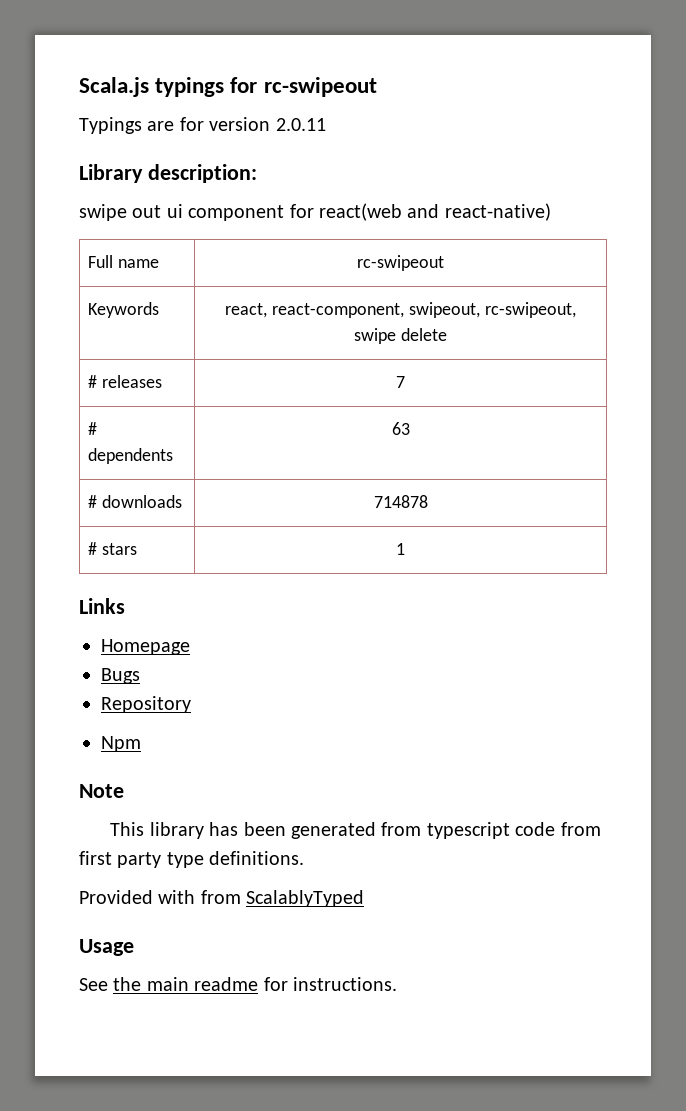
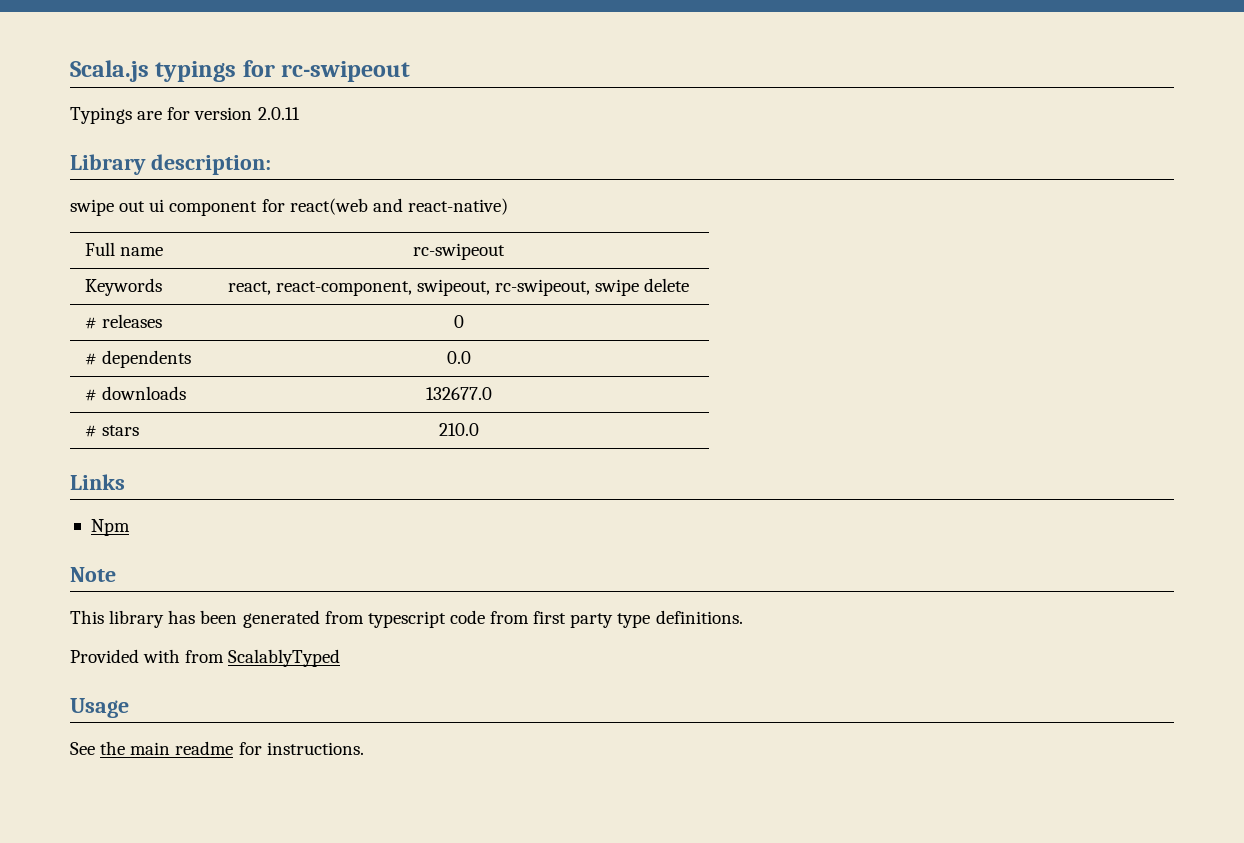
[396,376,405,388] 7 -> [453,315,464,328] 0
[391,422,410,435] 63 -> [446,351,471,364] 0.0
[373,495,428,508] 714878 -> [425,387,492,400] 132677.0
[396,543,405,555] 1 -> [438,423,479,436] 210.0
[101,639,190,655] [101,668,140,684] [101,696,191,713] // Homepage // Bugs // Repository -> (125, 482) none

